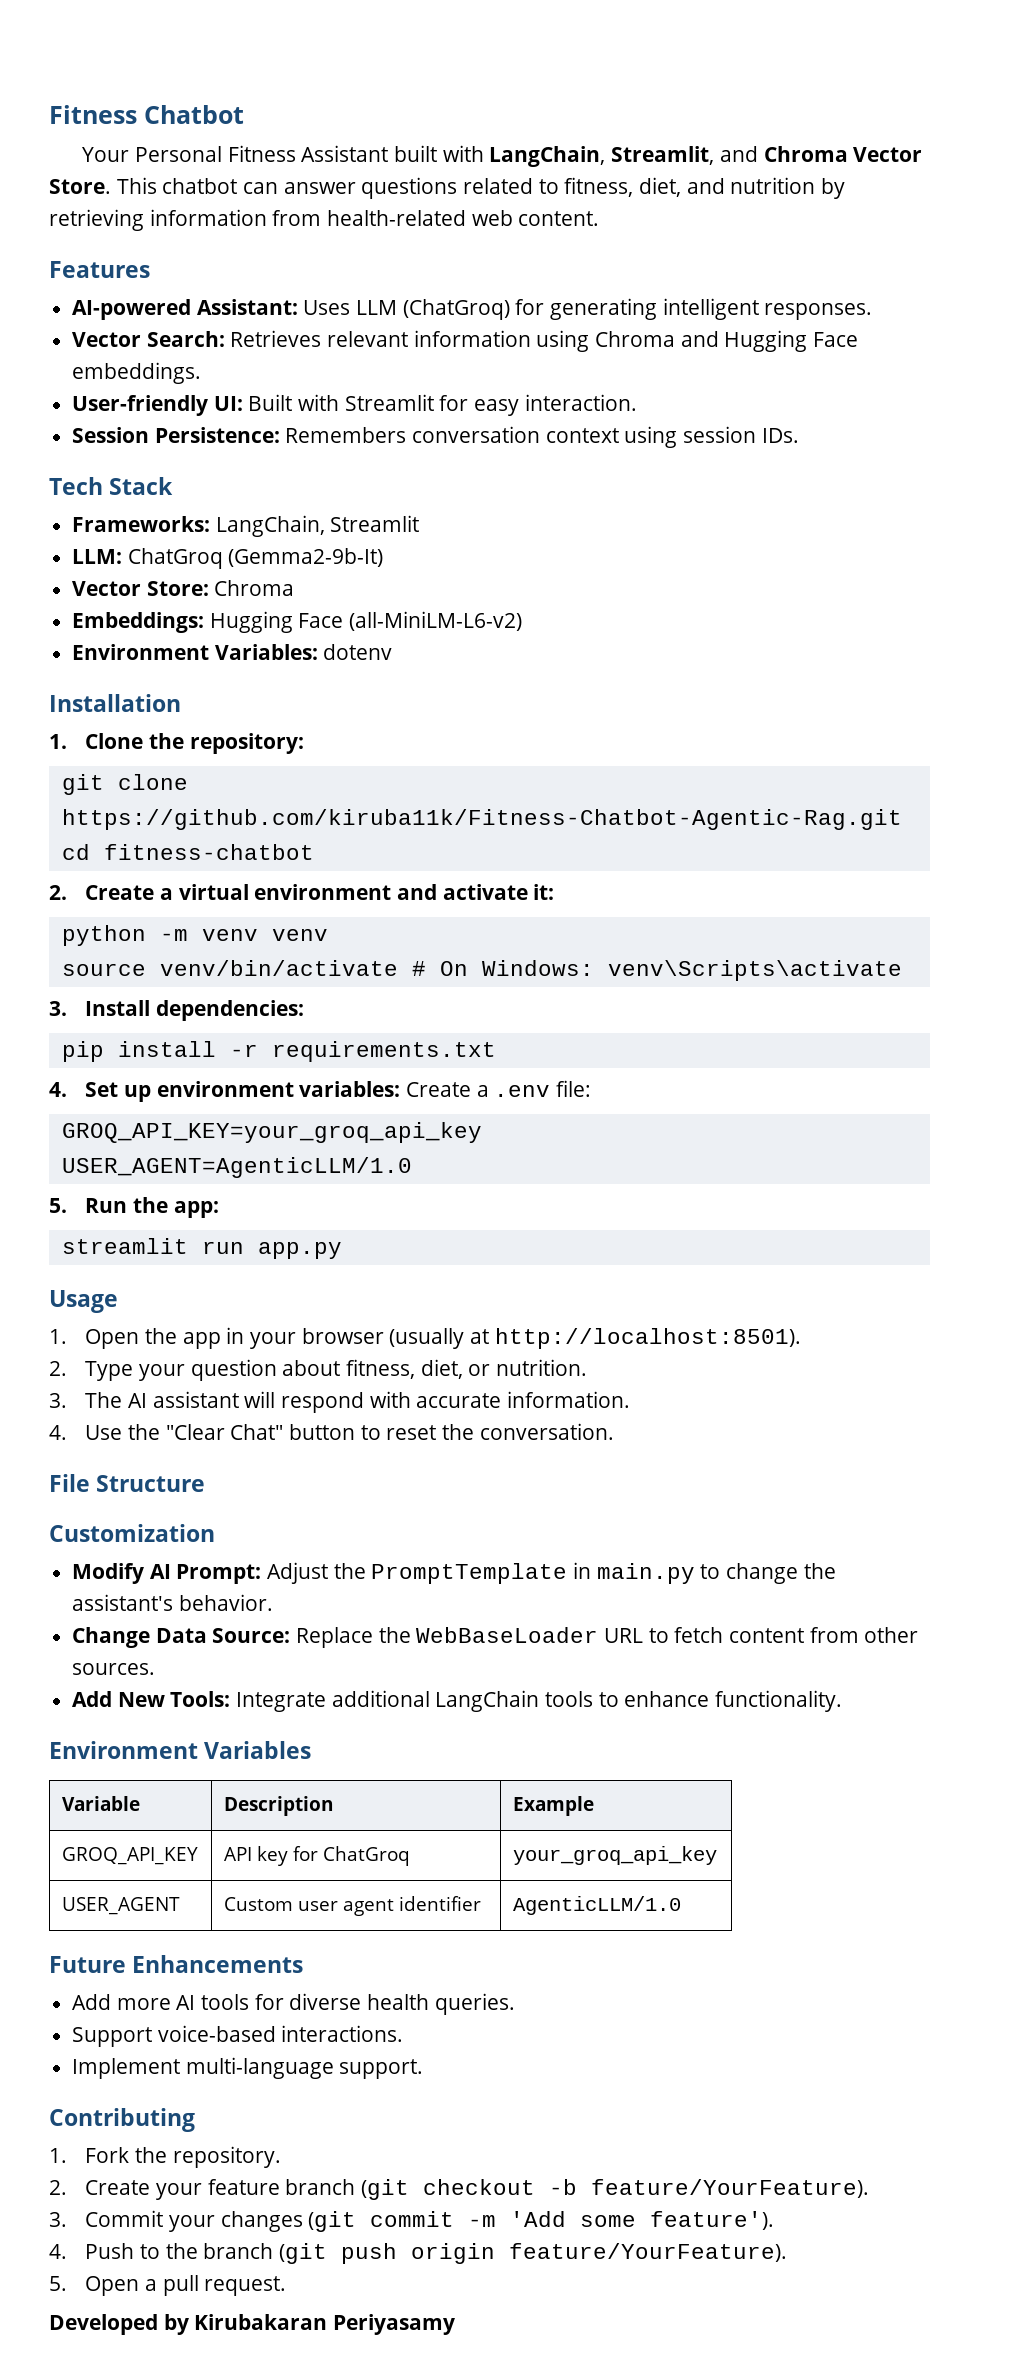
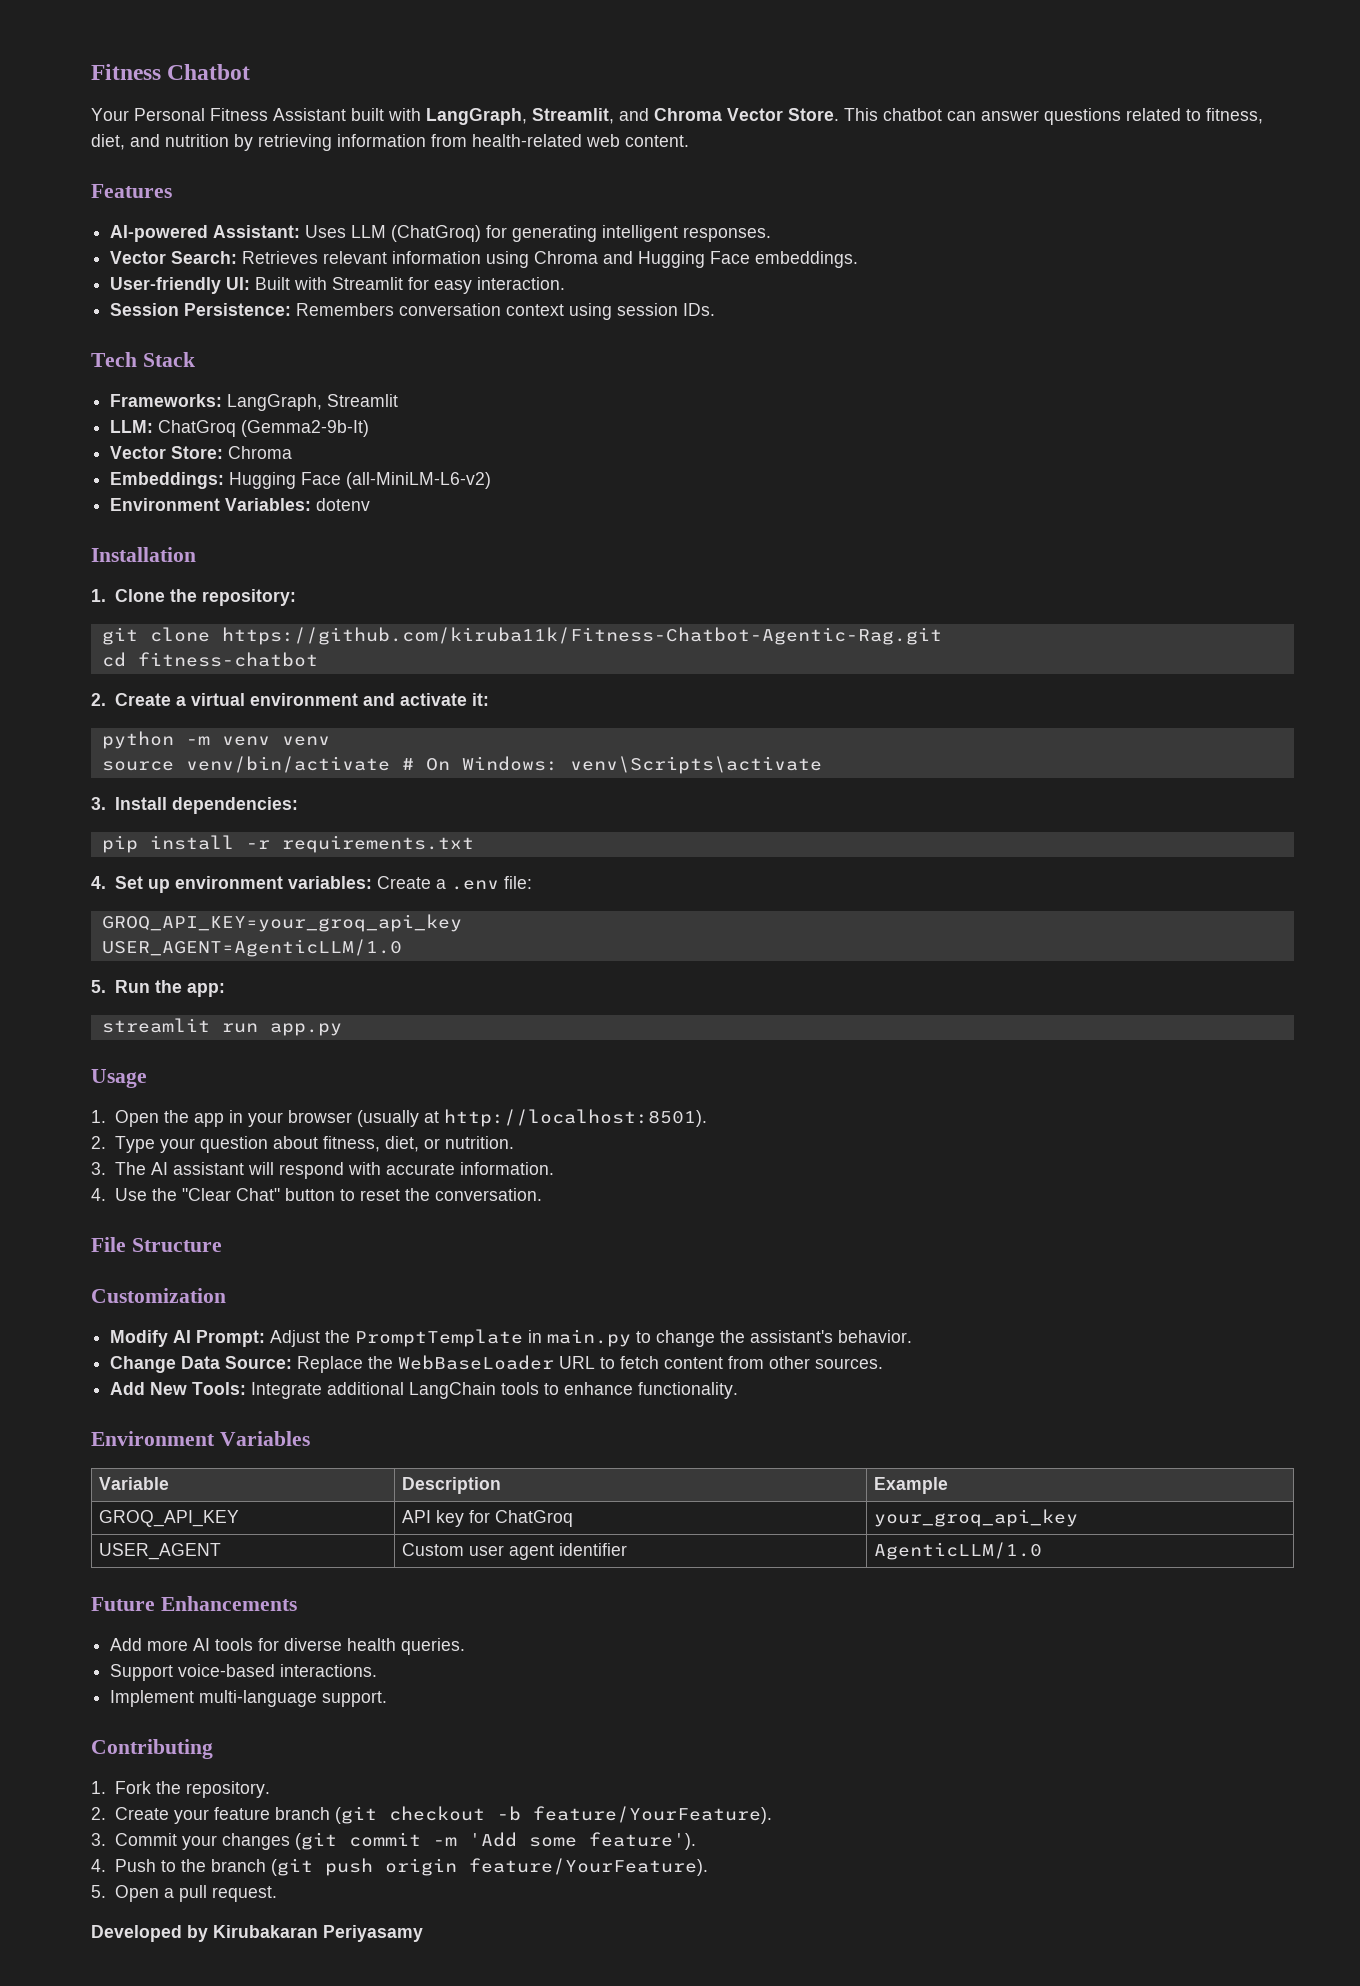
[489,146,606,167] LangChain, -> [426,108,527,125] LangGraph,
[215,515,325,537] LangChain, -> [227,394,323,411] LangGraph,

